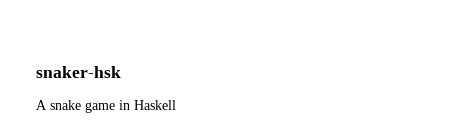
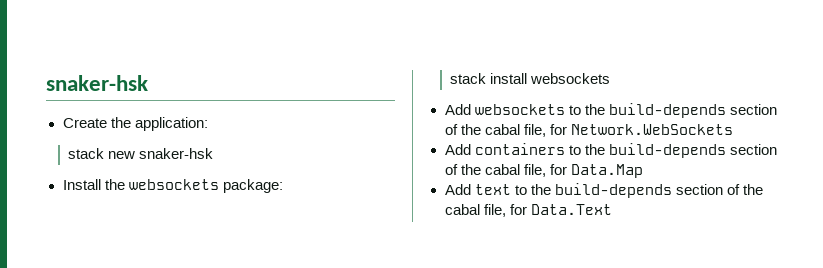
[36,66,121,78] [36,100,176,113] snaker-hsk // A snake game in Haskell -> [46,75,148,91] [62,117,208,131] [68,148,214,159] [62,179,283,193] [450,73,611,84] [444,103,777,118] [444,124,733,137] [444,143,777,158] [444,164,643,178] [444,183,763,198] [444,204,612,217] snaker-hsk // Create the application: // stack new snaker-hsk // Install the websockets package: // stack install websockets // Add websockets to the build-depends section of the cabal file, for Network.WebSockets // Add containers to the build-depends section of the cabal file, for Data.Map // Add text to the build-depends section of the cabal file, for Data.Text

